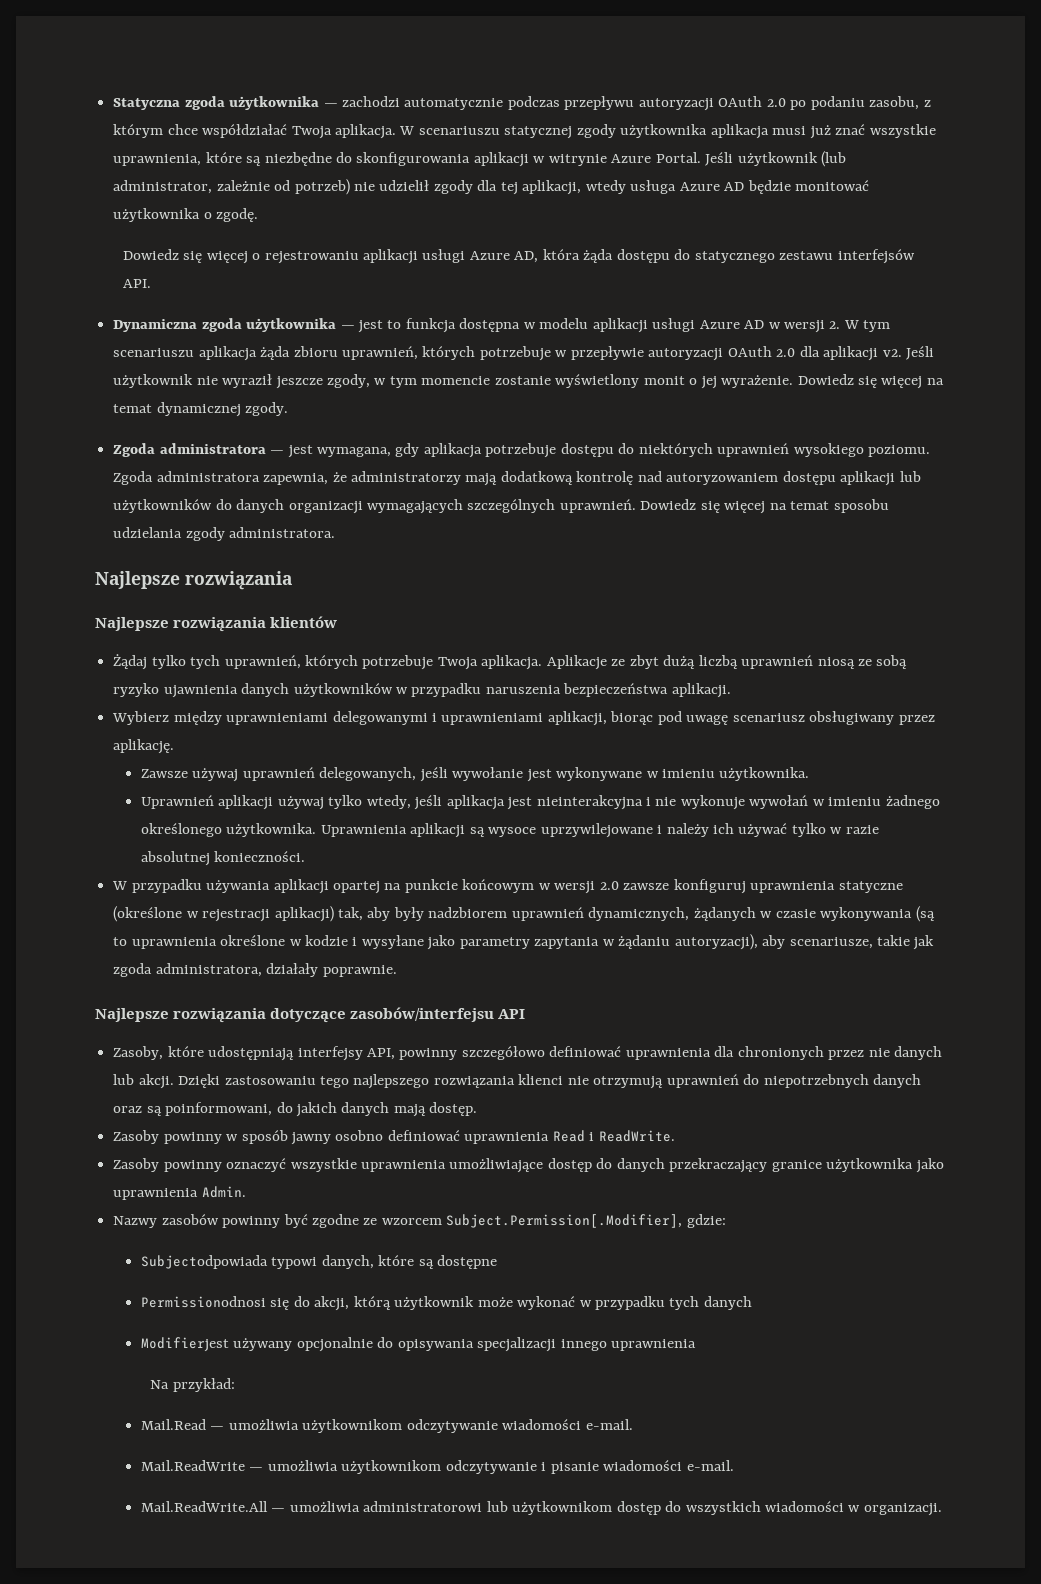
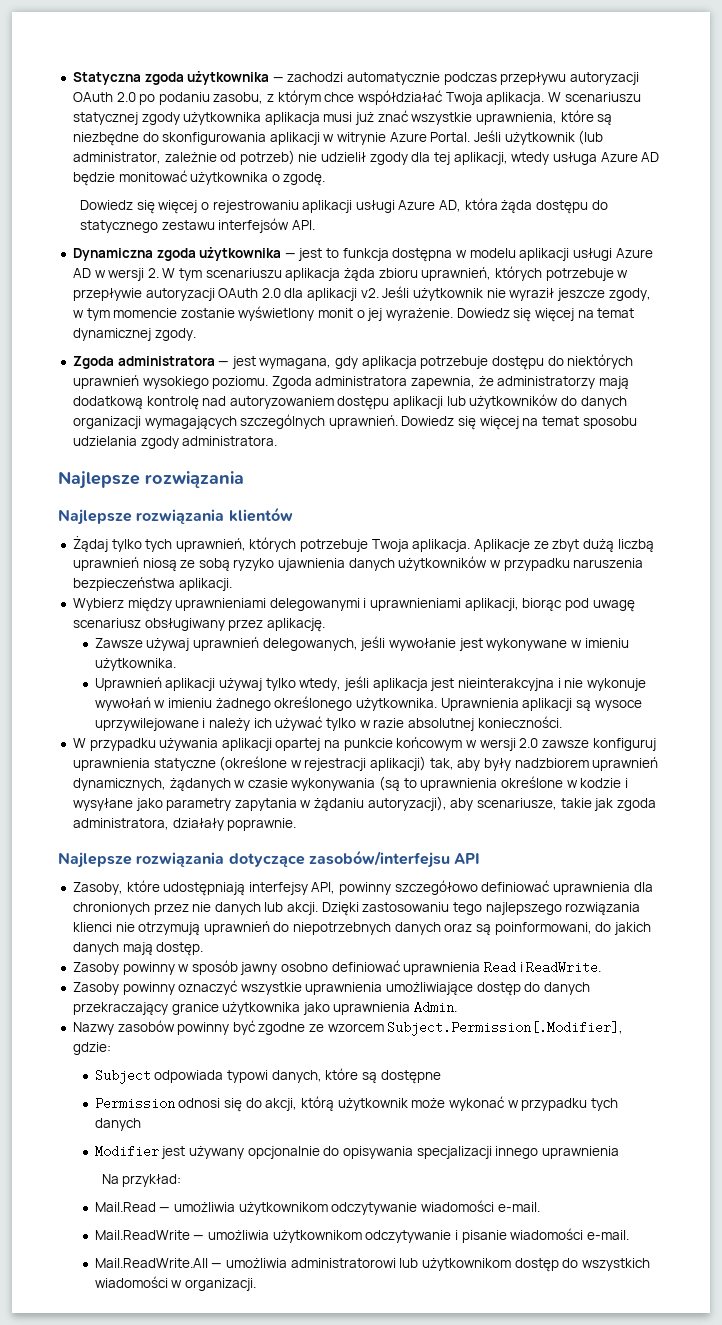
[140,1255,268,1269] Subjectodpowiada -> [94,1069,224,1084] Subject odpowiada
[140,1296,266,1308] Permissionodnosi -> [94,1097,221,1110] Permission odnosi
[140,1337,229,1352] Modifierjest -> [94,1145,186,1159] Modifier jest

